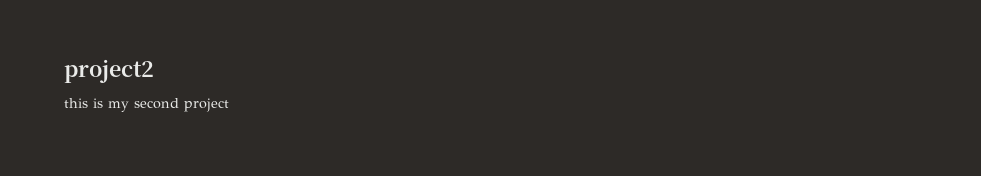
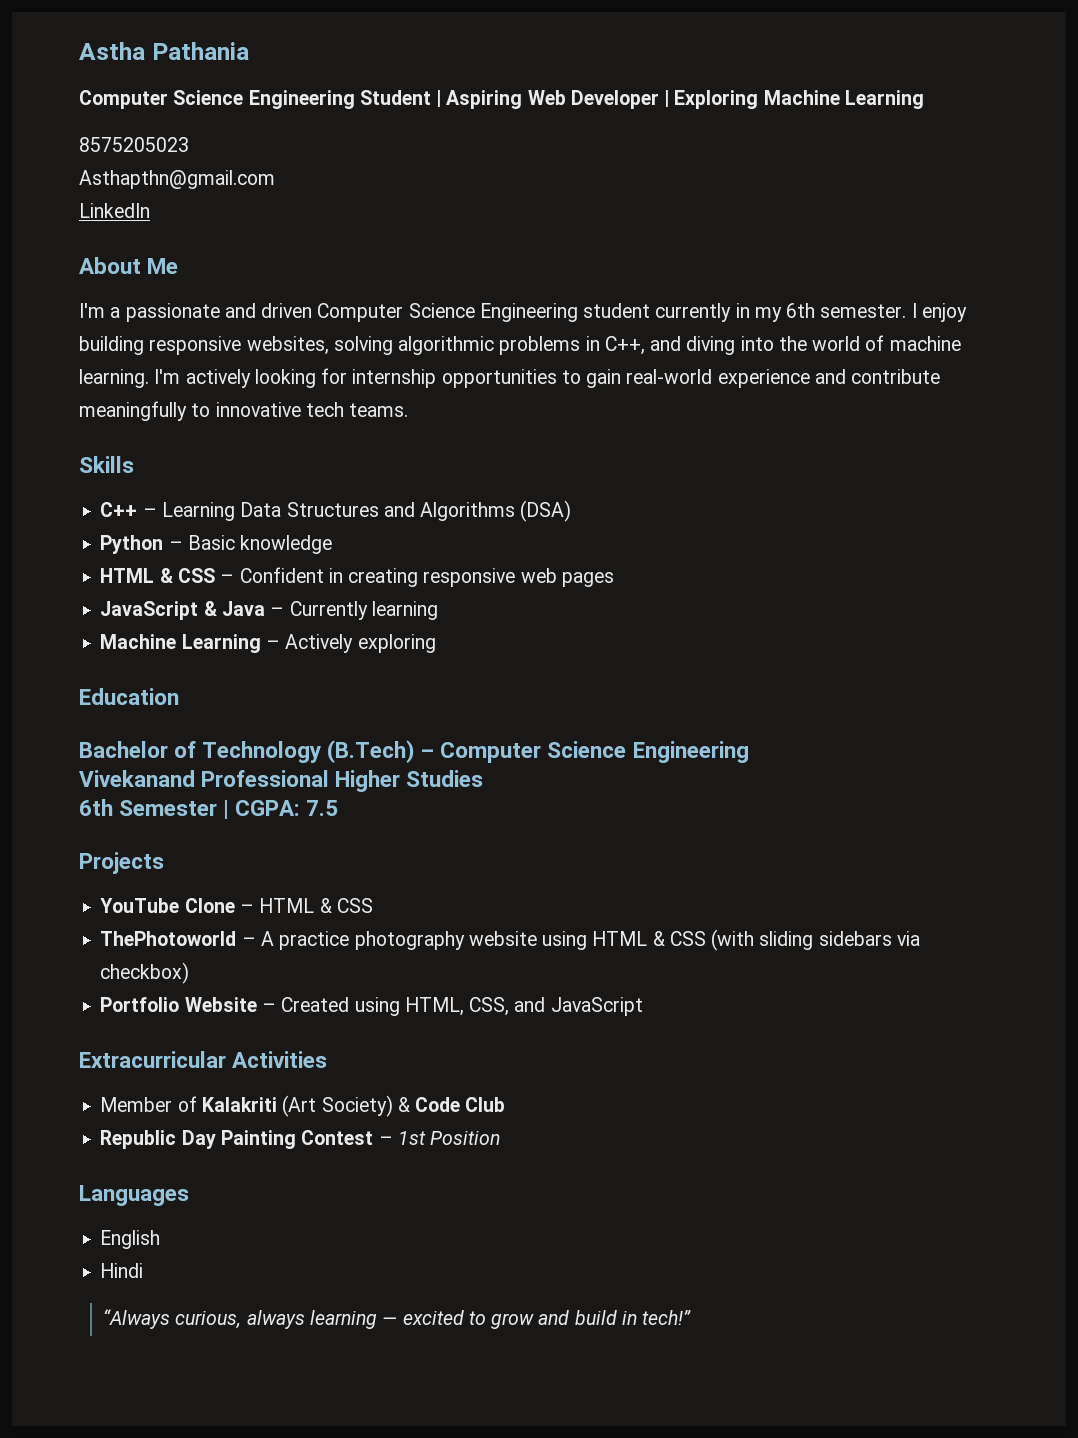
[64,59,154,83] [64,98,229,112] project2 // this is my second project -> [79,42,249,60] [79,90,924,109] [79,137,189,152] [79,170,275,189] [79,203,150,218] [79,257,179,274] [79,303,967,322] [79,335,961,355] [79,368,941,388] [79,401,409,421] [79,456,134,473] [100,500,572,522] [100,535,333,554] [100,567,614,587] [100,601,438,620] [100,634,436,653] [79,688,179,705] [79,740,749,763] [79,770,484,792] [79,799,339,819] [79,852,164,874] [100,898,373,913] [100,929,920,951] [100,962,190,984] [100,997,643,1016] [79,1051,328,1068] [100,1095,506,1117] [100,1130,501,1149] [79,1185,189,1206] [100,1230,161,1249] [100,1263,144,1278] [103,1309,692,1329] Astha Pathania // Computer Science Engineering Student | Aspiring Web Developer | Exploring Machine Learning // 8575205023 // Asthapthn@gmail.com // LinkedIn // About Me // I'm a passionate and driven Computer Science Engineering student currently in my 6th semester. I enjoy building responsive websites, solving algorithmic problems in C++, and diving into the world of machine learning. I'm actively looking for internship opportunities to gain real-world experience and contribute meaningfully to innovative tech teams. // Skills // C++ – Learning Data Structures and Algorithms (DSA) // Python – Basic knowledge // HTML & CSS – Confident in creating responsive web pages // JavaScript & Java – Currently learning // Machine Learning – Actively exploring // Education // Bachelor of Technology (B.Tech) – Computer Science Engineering // Vivekanand Professional Higher Studies // 6th Semester | CGPA: 7.5 // Projects // YouTube Clone – HTML & CSS // ThePhotoworld – A practice photography website using HTML & CSS (with sliding sidebars via checkbox) // Portfolio Website – Created using HTML, CSS, and JavaScript // Extracurricular Activities // Member of Kalakriti (Art Society) & Code Club // Republic Day Painting Contest – 1st Position // Languages // English // Hindi // “Always curious, always learning — excited to grow and build in tech!”

